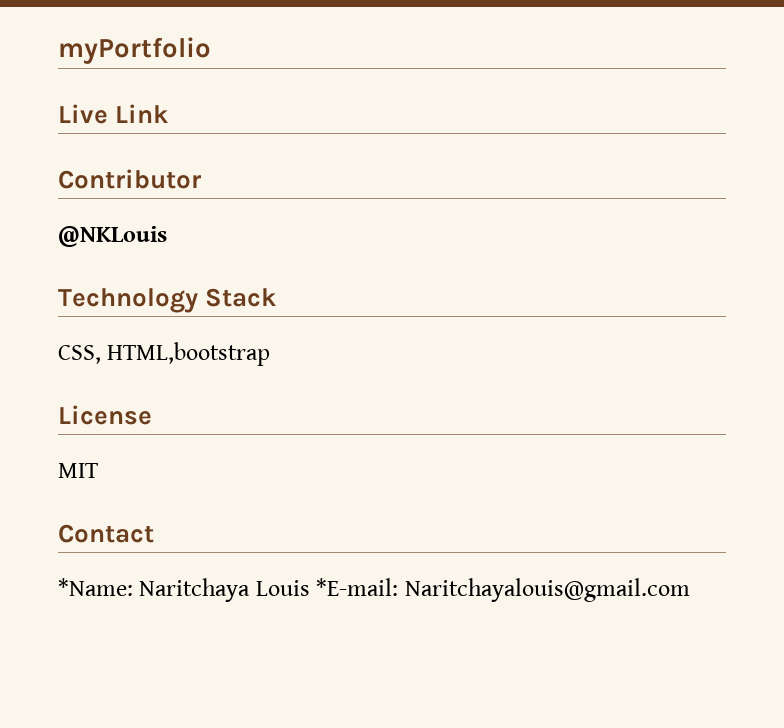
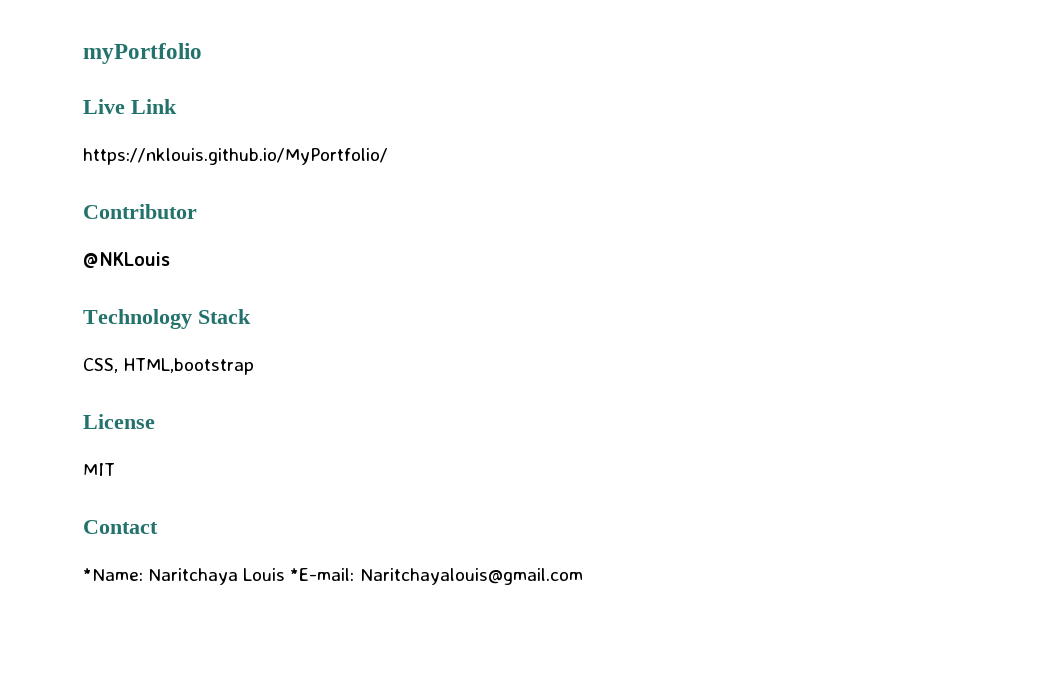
(169, 113) none -> [83,148,388,165] // https://nklouis.github.io/MyPortfolio/

